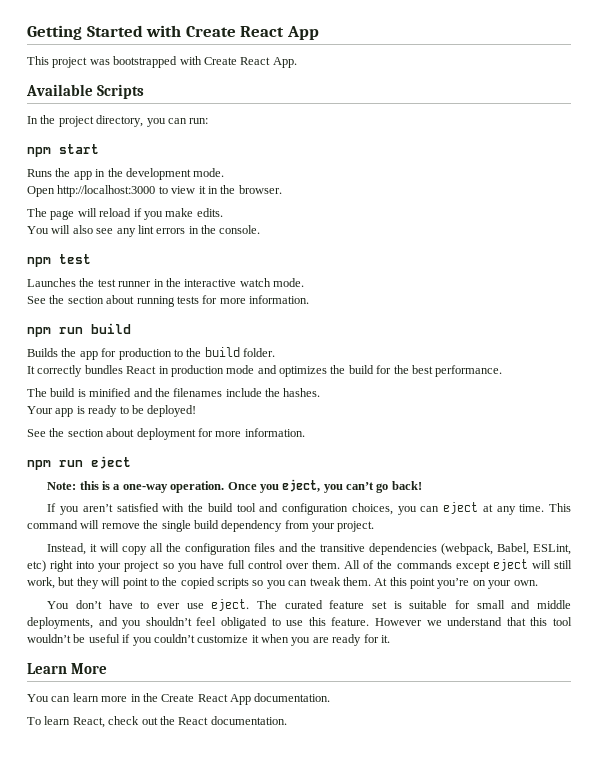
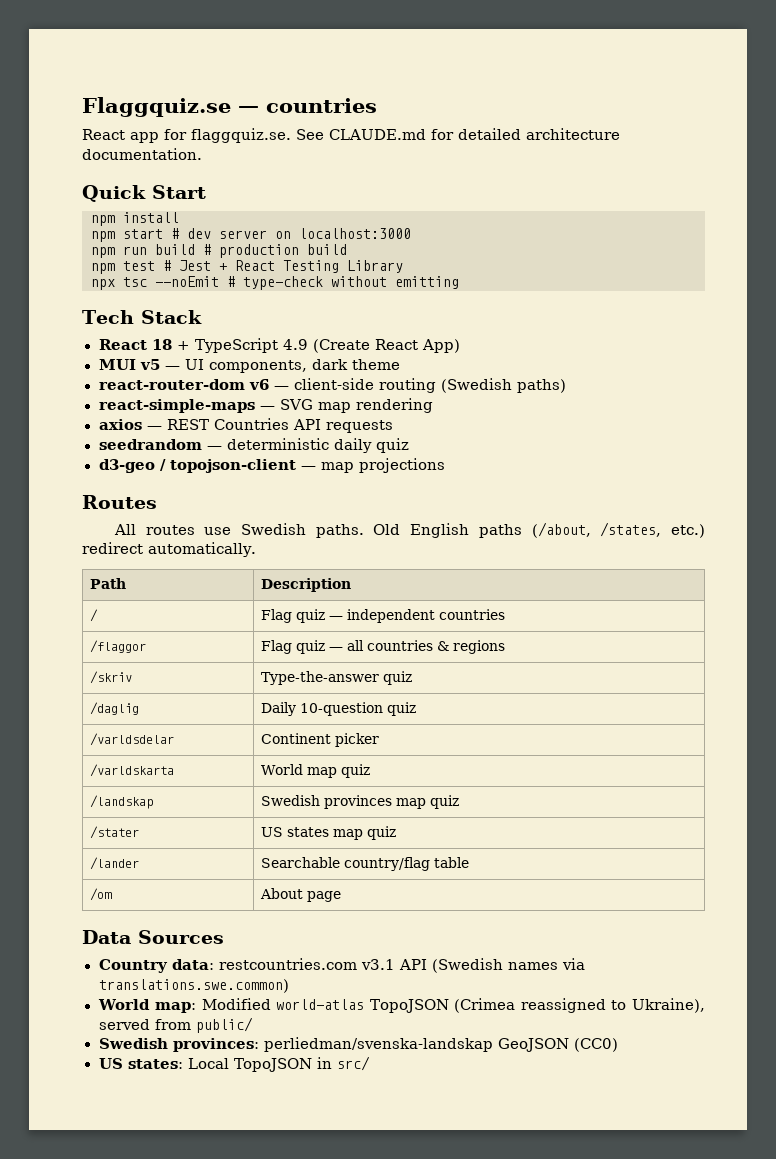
[27,25,319,40] [27,56,297,68] [26,84,145,99] [27,115,209,127] [27,144,99,157] [27,168,225,180] [27,185,282,197] [27,208,223,220] [27,225,261,237] [27,254,91,267] [27,278,304,287] [27,295,309,307] [27,323,131,337] [27,347,275,360] [27,365,503,377] [27,388,321,397] [27,405,197,417] [27,428,305,440] [27,456,131,470] [47,479,422,493] [47,502,571,515] [27,520,375,532] [47,543,571,555] [27,559,572,572] [27,577,538,589] [47,599,571,611] [27,617,573,629] [27,634,390,646] [27,663,108,674] [27,693,331,705] [27,716,287,728] Getting Started with Create React App // This project was bootstrapped with Create React App. // Available Scripts // In the project directory, you can run: // npm start // Runs the app in the development mode. // Open http://localhost:3000 to view it in the browser. // The page will reload if you make edits. // You will also see any lint errors in the console. // npm test // Launches the test runner in the interactive watch mode. // See the section about running tests for more information. // npm run build // Builds the app for production to the build folder. // It correctly bundles React in production mode and optimizes the build for the best performance. // The build is minified and the filenames include the hashes. // Your app is ready to be deployed! // See the section about deployment for more information. // npm run eject // Note: this is a one-way operation. Once you eject, you can’t go back! // If you aren’t satisfied with the build tool and configuration choices, you can eject at any time. This command will remove the single build dependency from your project. // Instead, it will copy all the configuration files and the transitive dependencies (webpack, Babel, ESLint, etc) right into your project so you have full control over them. All of the commands except eject will still work, but they will point to the copied scripts so you can tweak them. At this point you’re on your own. // You don’t have to ever use eject. The curated feature set is suitable for small and middle deployments, and you shouldn’t feel obligated to use this feature. However we understand that this tool wouldn’t be useful if you couldn’t customize it when you are ready for it. // Learn More // You can learn more in the Create React App documentation. // To learn React, check out the React documentation. -> [82,97,377,117] [82,128,620,143] [82,148,202,160] [82,185,206,202] [91,212,179,226] [91,228,411,242] [91,244,347,258] [91,260,403,274] [91,276,459,290] [82,310,202,324] [98,338,460,353] [98,359,400,373] [98,378,566,393] [98,398,433,413] [98,418,393,433] [98,438,409,453] [98,458,445,473] [82,495,157,509] [113,522,705,538] [82,542,256,557] [89,578,126,589] [260,578,351,592] [89,609,98,622] [260,609,505,623] [89,640,146,653] [260,640,505,654] [89,671,132,684] [260,671,412,685] [89,702,139,715] [260,702,416,716] [89,733,174,746] [260,733,379,747] [89,764,174,777] [260,764,370,778] [89,795,153,809] [260,795,459,809] [89,826,139,839] [260,826,396,840] [89,857,139,870] [260,857,469,871] [89,888,112,901] [259,888,341,902] [82,930,224,944] [98,958,585,973] [98,979,289,993] [97,998,705,1013] [98,1017,253,1033] [98,1037,618,1052] [98,1056,371,1072] Flaggquiz.se — countries // React app for flaggquiz.se. See CLAUDE.md for detailed architecture documentation. // Quick Start // npm install // npm start # dev server on localhost:3000 // npm run build # production build // npm test # Jest + React Testing Library // npx tsc --noEmit # type-check without emitting // Tech Stack // React 18 + TypeScript 4.9 (Create React App) // MUI v5 — UI components, dark theme // react-router-dom v6 — client-side routing (Swedish paths) // react-simple-maps — SVG map rendering // axios — REST Countries API requests // seedrandom — deterministic daily quiz // d3-geo / topojson-client — map projections // Routes // All routes use Swedish paths. Old English paths (/about, /states, etc.) redirect automatically. // Path | Description // / | Flag quiz — independent countries // /flaggor | Flag quiz — all countries & regions // /skriv | Type-the-answer quiz // /daglig | Daily 10-question quiz // /varldsdelar | Continent picker // /varldskarta | World map quiz // /landskap | Swedish provinces map quiz // /stater | US states map quiz // /lander | Searchable country/flag table // /om | About page // Data Sources // Country data: restcountries.com v3.1 API (Swedish names via translations.swe.common) // World map: Modified world-atlas TopoJSON (Crimea reassigned to Ukraine), served from public/ // Swedish provinces: perliedman/svenska-landskap GeoJSON (CC0) // US states: Local TopoJSON in src/

